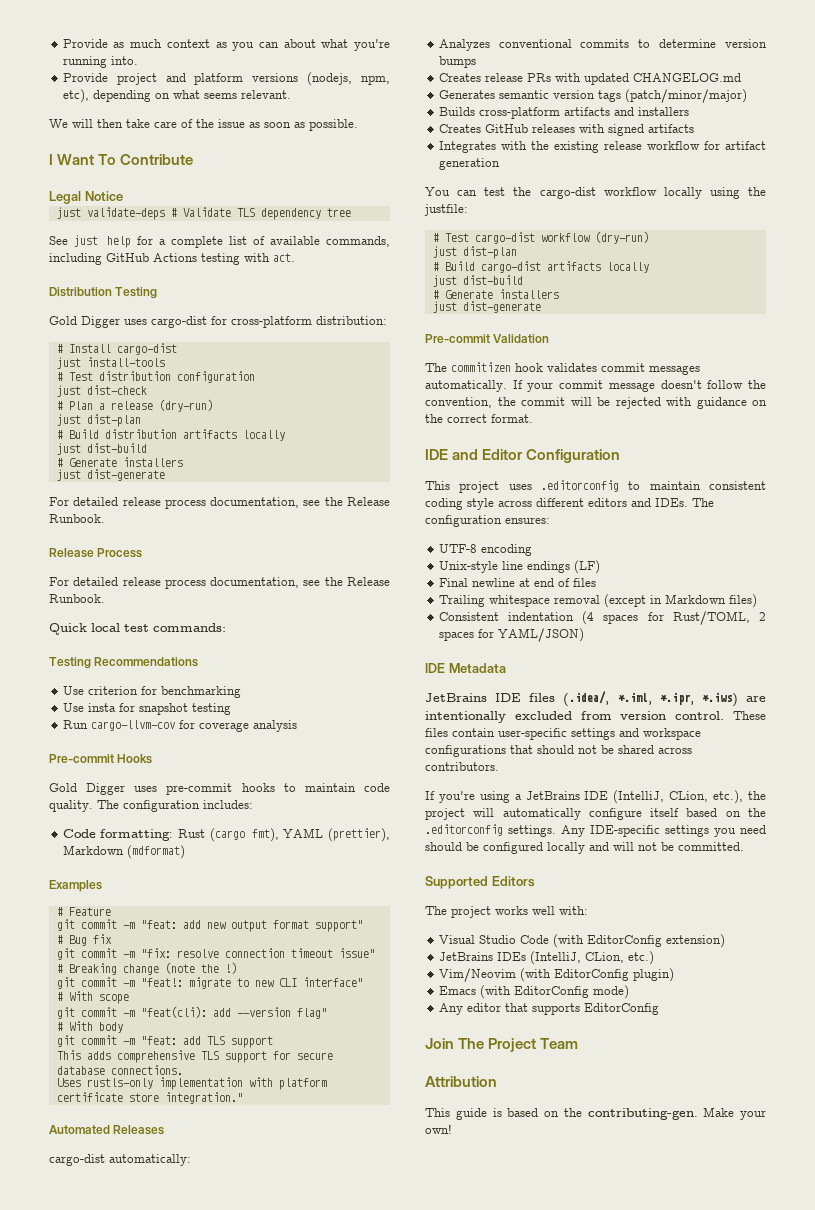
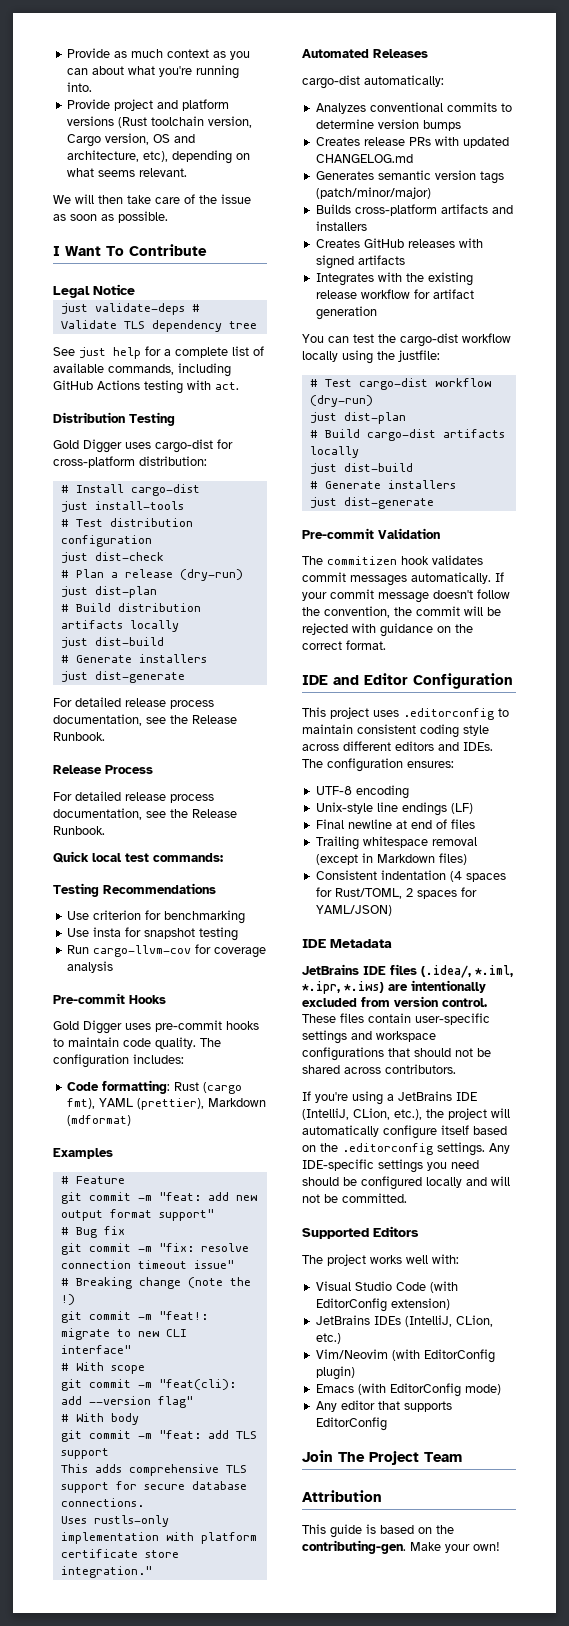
[307,72,390,86] (nodejs, npm, -> [117,116,252,128] [66,133,195,147] [66,150,139,162] (Rust toolchain version, Cargo version, OS and architecture,

